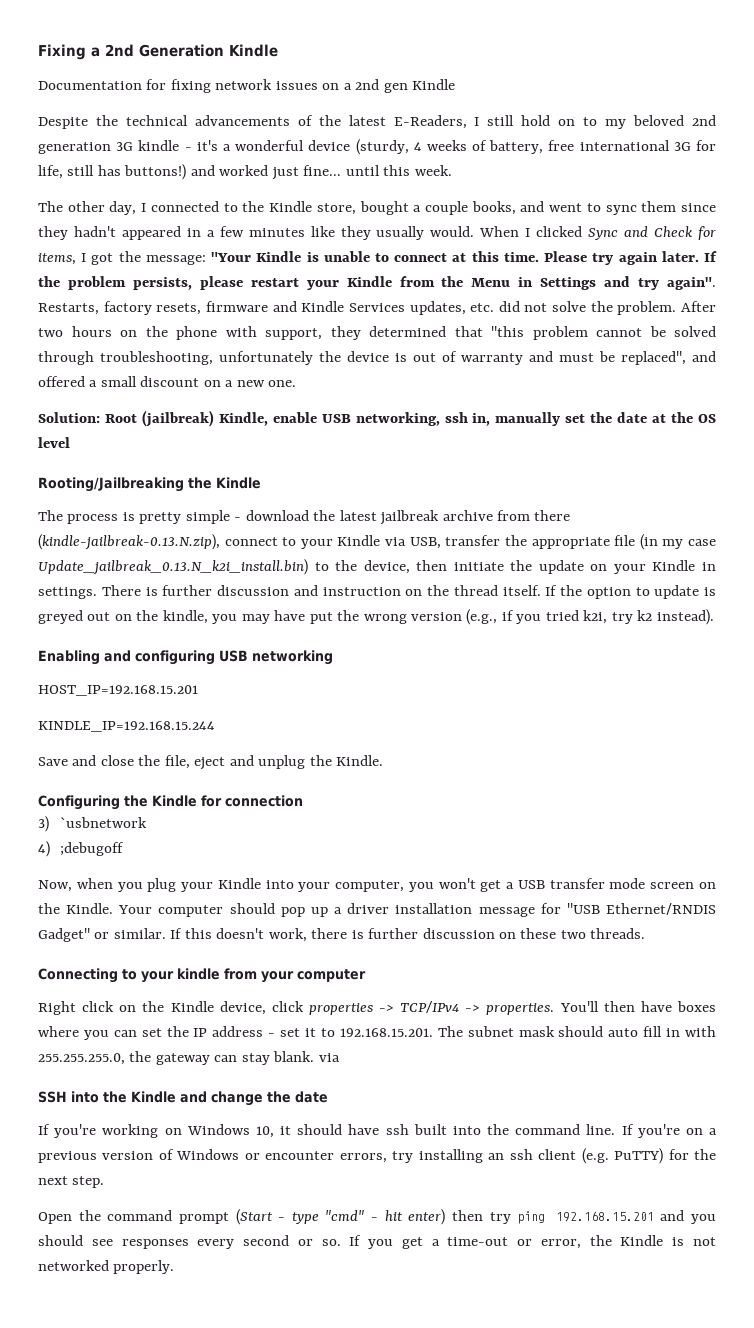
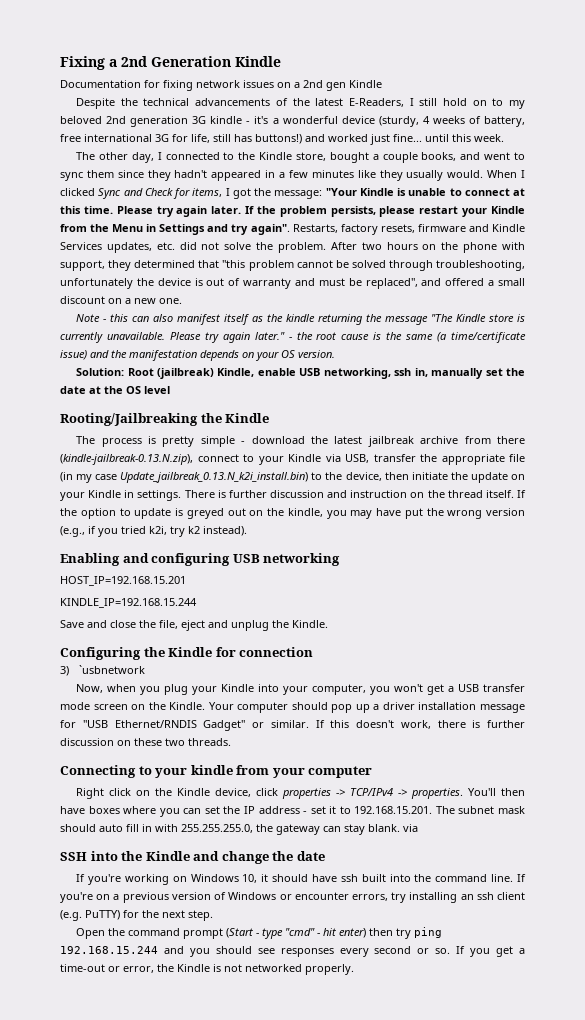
(297, 383) none -> [76,314,526,325] [60,332,526,343] [60,350,335,361] // Note - this can also manifest itself as the kindle returning the message "The Kindle store is currently unavailable. Please try again later." - the root cause is the same (a time/certificate issue) and the manifestation depends on your OS version.
[38,841,125,857] // 4) ;debugoff -> (145, 669) none
[555,1211,654,1222] 192.168.15.201 -> [60,946,158,954] 192.168.15.244

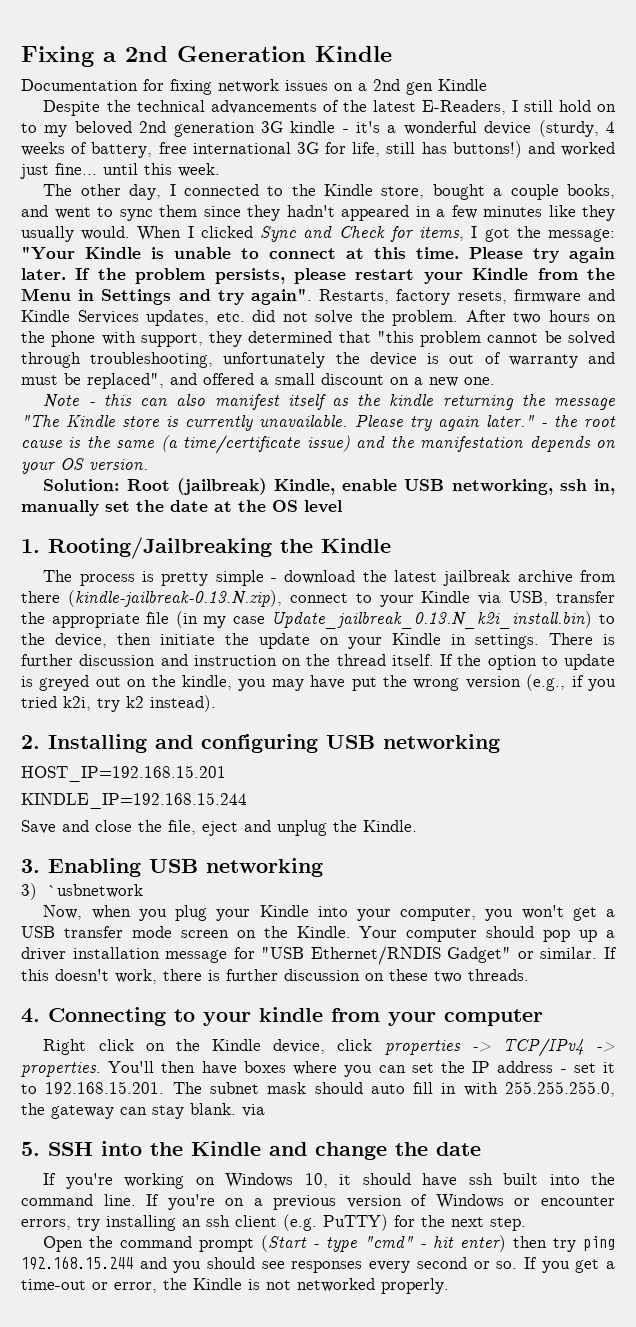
(170, 390) none -> [21,539,40,553] 1.
[60,553,120,566] Enabling -> [21,734,147,753] 2. Installing
[60,647,314,660] Configuring the Kindle for connection -> [21,858,323,877] 3. Enabling USB networking
(231, 742) none -> [21,1008,40,1023] 4.
(418, 828) none -> [21,1142,40,1156] 5.

